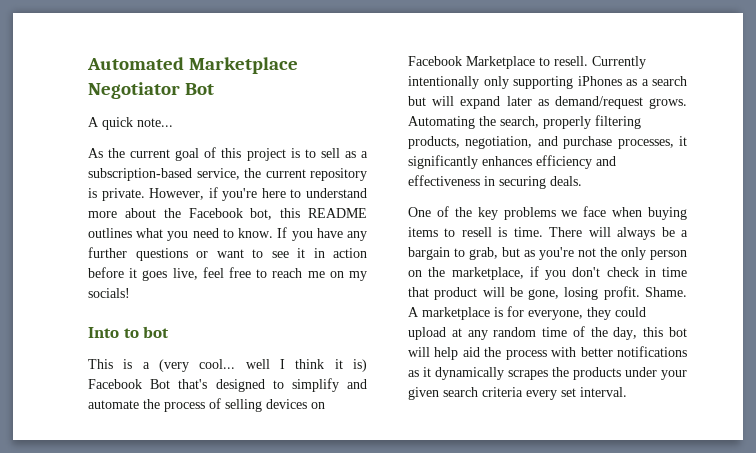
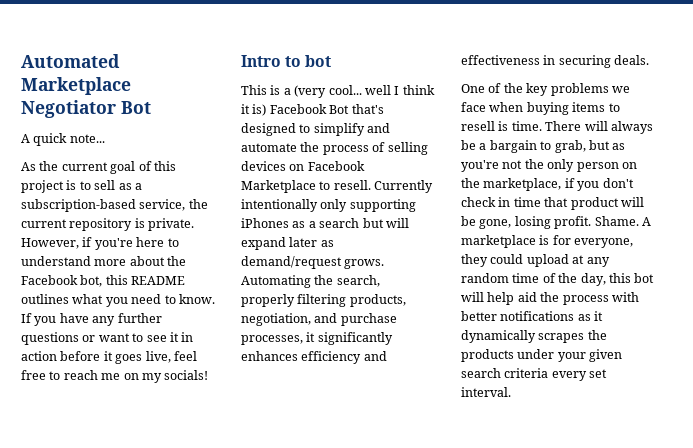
[88,327,119,338] Into -> [241,55,281,67] Intro

